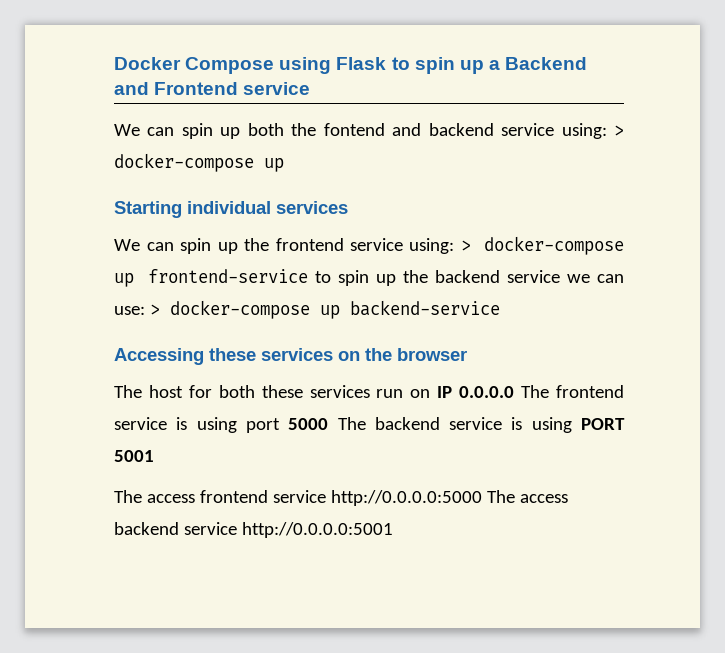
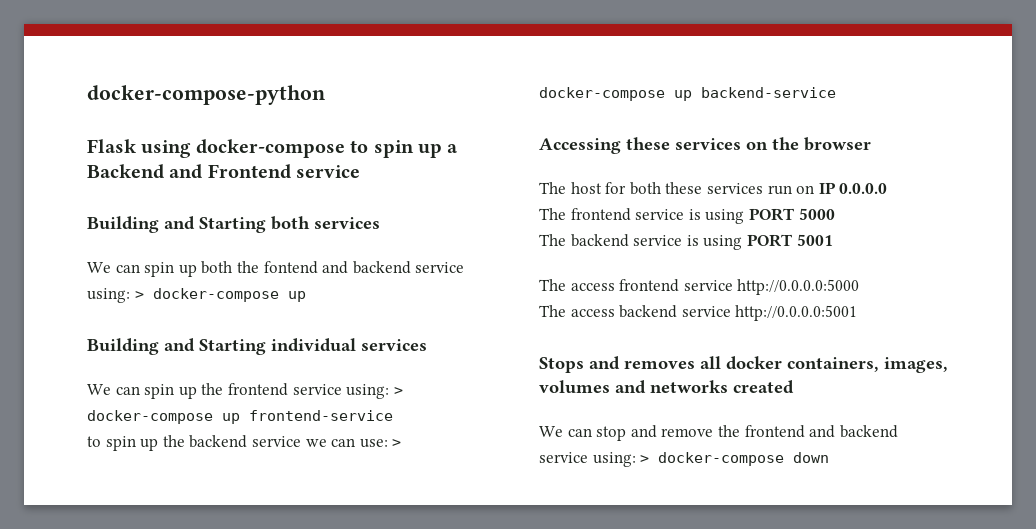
[114,57,387,74] Docker Compose using Flask -> [87,85,326,105] [87,139,345,158] docker-compose-python // Flask using docker-compose
(311, 88) none -> [87,216,380,233] // Building and Starting both services
(284, 165) none -> [87,338,195,355] Building and
(309, 276) none -> (393, 415) //
(515, 392) none -> (888, 188) //
[245,418,280,433] port -> [748,208,794,221] PORT
(329, 424) none -> (835, 214) //
(482, 498) none -> (860, 287) //
(393, 530) none -> [539,356,948,373] [539,380,794,394] [539,425,898,441] [539,452,830,467] // Stops and removes all docker containers, images, volumes and networks created // We can stop and remove the frontend and backend service using: > docker-compose down

